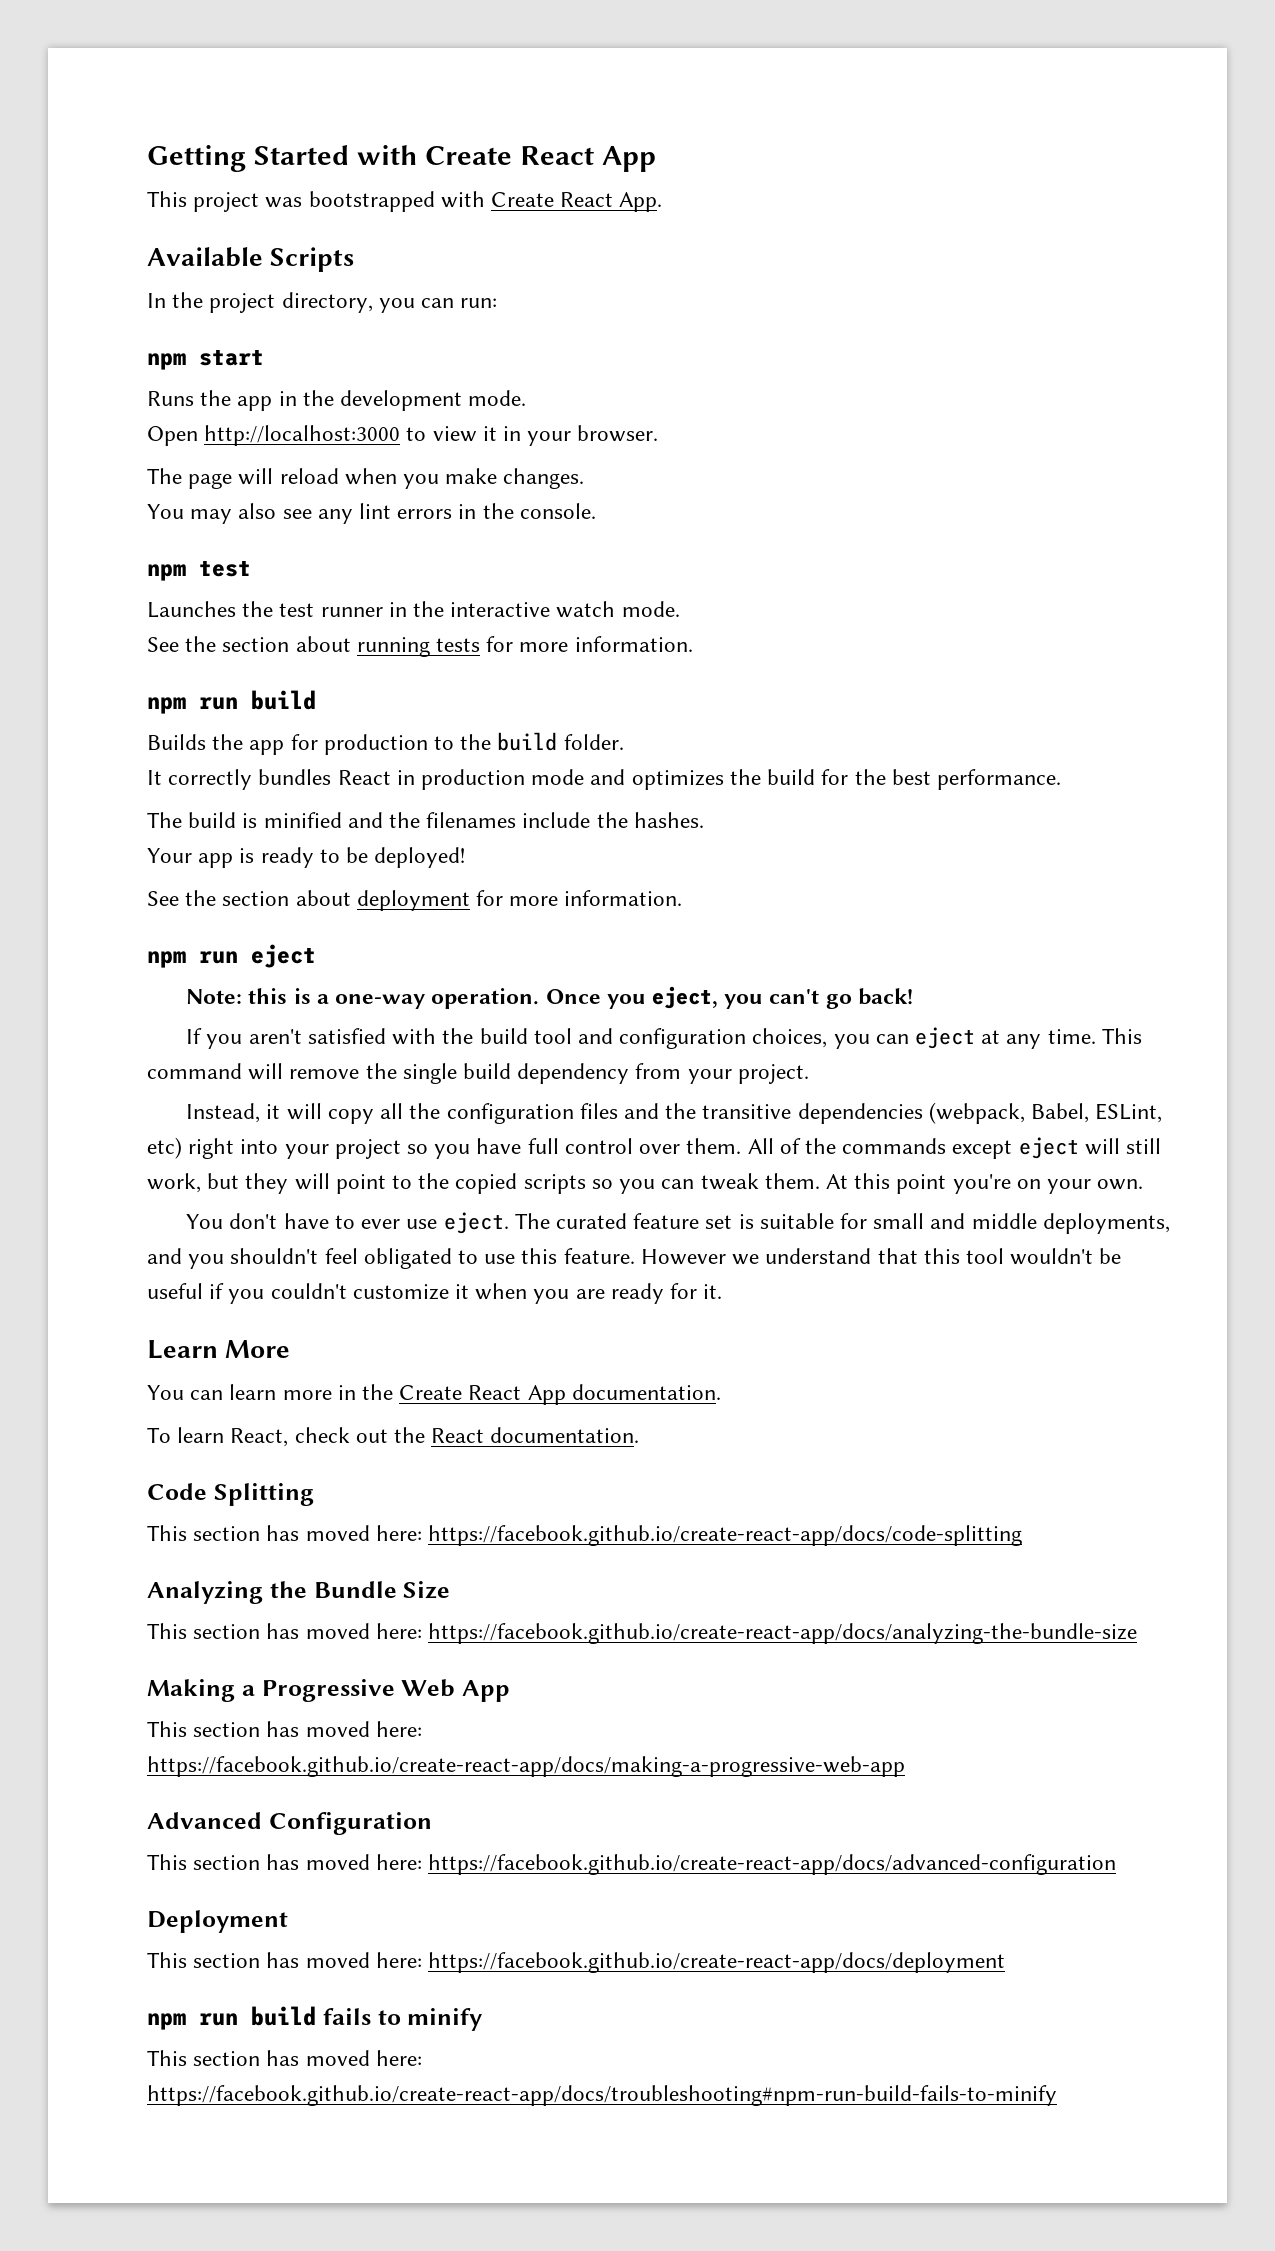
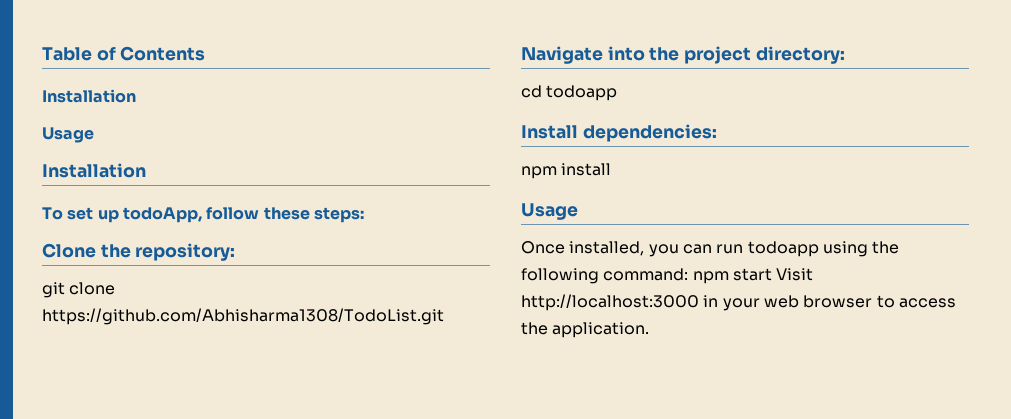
[147,145,657,172] [147,191,663,212] [147,247,355,272] [147,292,498,313] [147,350,264,370] [147,390,527,411] [147,425,659,446] [147,468,585,489] [147,503,596,524] [147,561,251,581] [147,601,680,618] [147,636,693,657] [147,690,316,714] [147,732,624,755] [147,769,1061,790] [147,812,704,828] [147,847,466,868] [147,890,683,911] [147,944,316,968] [186,986,913,1009] [186,1027,1142,1049] [147,1063,809,1084] [186,1102,1163,1124] [147,1137,1161,1159] [147,1173,1144,1194] [186,1212,1170,1234] [147,1248,1122,1269] [147,1283,723,1304] [147,1340,291,1359] [147,1384,721,1405] [147,1427,640,1447] [147,1483,314,1506] [147,1525,1023,1546] [147,1581,451,1604] [147,1623,1138,1644] [147,1679,510,1702] [147,1721,422,1737] [147,1756,905,1777] [147,1812,432,1835] [147,1854,1117,1875] [147,1910,288,1933] [147,1952,1006,1973] [147,2006,483,2031] [147,2050,422,2066] [147,2085,1057,2106] Getting Started with Create React App // This project was bootstrapped with Create React App. // Available Scripts // In the project directory, you can run: // npm start // Runs the app in the development mode. // Open http://localhost:3000 to view it in your browser. // The page will reload when you make changes. // You may also see any lint errors in the console. // npm test // Launches the test runner in the interactive watch mode. // See the section about running tests for more information. // npm run build // Builds the app for production to the build folder. // It correctly bundles React in production mode and optimizes the build for the best performance. // The build is minified and the filenames include the hashes. // Your app is ready to be deployed! // See the section about deployment for more information. // npm run eject // Note: this is a one-way operation. Once you eject, you can't go back! // If you aren't satisfied with the build tool and configuration choices, you can eject at any time. This command will remove the single build dependency from your project. // Instead, it will copy all the configuration files and the transitive dependencies (webpack, Babel, ESLint, etc) right into your project so you have full control over them. All of the commands except eject will still work, but they will point to the copied scripts so you can tweak them. At this point you're on your own. // You don't have to ever use eject. The curated feature set is suitable for small and middle deployments, and you shouldn't feel obligated to use this feature. However we understand that this tool wouldn't be useful if you couldn't customize it when you are ready for it. // Learn More // You can learn more in the Create React App documentation. // To learn React, check out the React documentation. // Code Splitting // This section has moved here: https://facebook.github.io/create-react-app/docs/code-splitting // Analyzing the Bundle Size // This section has moved here: https://facebook.github.io/create-react-app/docs/analyzing-the-bundle-size // Making a Progressive Web App // This section has moved here: https://facebook.github.io/create-react-app/docs/making-a-progressive-web-app // Advanced Configuration // This section has moved here: https://facebook.github.io/create-react-app/docs/advanced-configuration // Deployment // This section has moved here: https://facebook.github.io/create-react-app/docs/deployment // npm run build fails to minify // This section has moved here: https://facebook.github.io/create-react-app/docs/troubleshooting#npm-run-build-fails-to-minify -> [42,46,206,61] [42,89,136,103] [42,127,94,143] [42,163,146,178] [42,207,364,223] [42,243,236,261] [42,282,116,298] [42,308,444,325] [521,46,845,64] [521,85,618,101] [521,124,717,142] [521,163,612,179] [521,203,578,220] [521,241,900,257] [521,268,814,284] [521,294,956,311] [521,322,650,338] Table of Contents // Installation // Usage // Installation // To set up todoApp, follow these steps: // Clone the repository: // git clone https://github.com/Abhisharma1308/TodoList.git // Navigate into the project directory: // cd todoapp // Install dependencies: // npm install // Usage // Once installed, you can run todoapp using the following command: npm start Visit http://localhost:3000 in your web browser to access the application.

